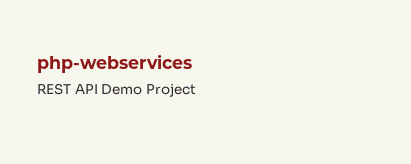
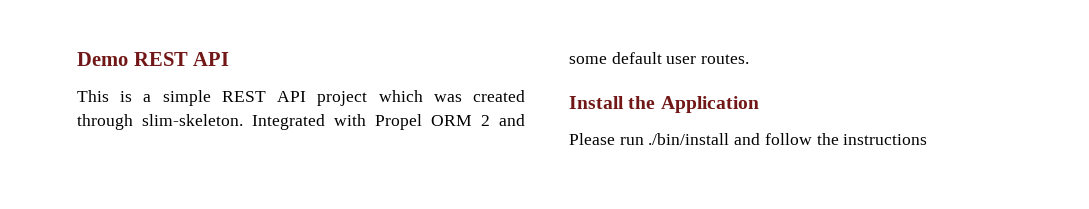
[37,54,192,73] [37,83,196,97] php-webservices // REST API Demo Project -> [77,52,230,66] [77,90,525,106] [77,114,525,130] [569,52,750,64] [569,96,759,113] [569,133,928,145] Demo REST API // This is a simple REST API project which was created through slim-skeleton. Integrated with Propel ORM 2 and some default user routes. // Install the Application // Please run ./bin/install and follow the instructions

